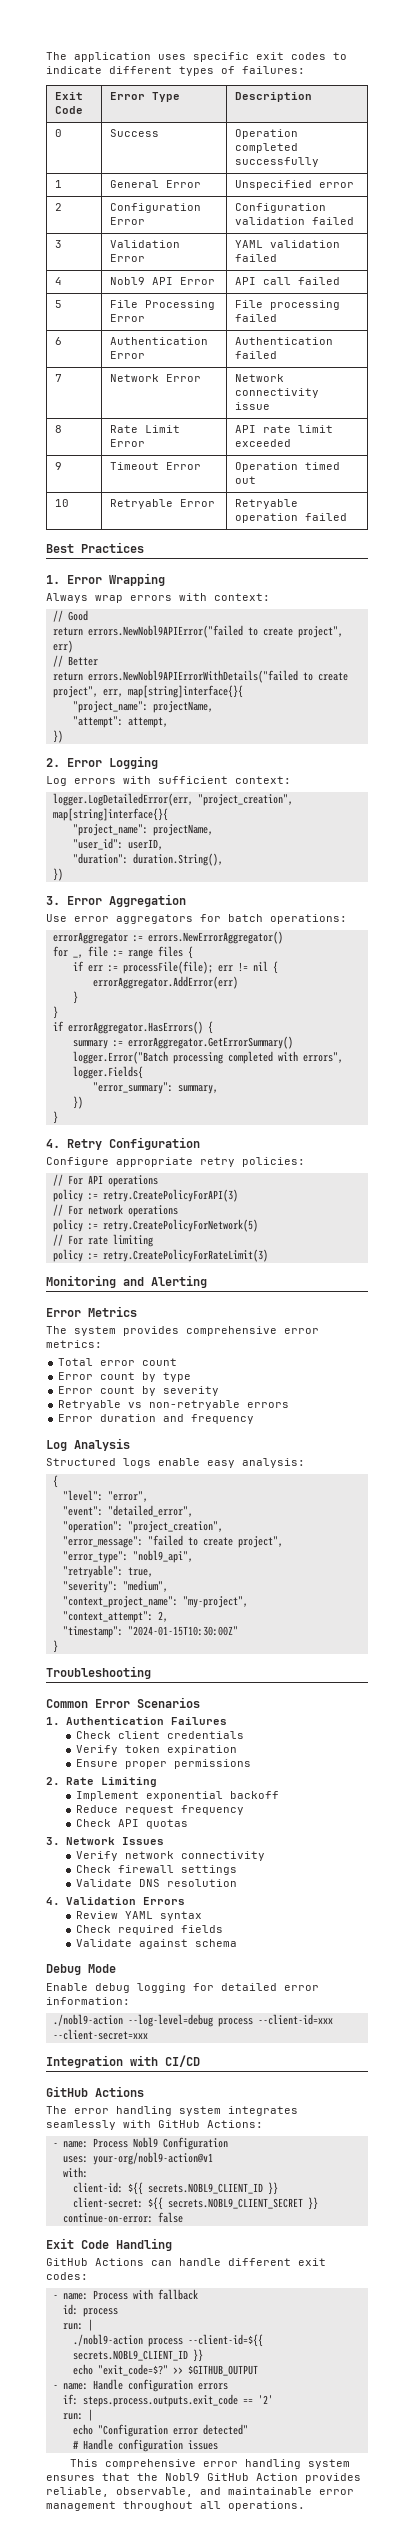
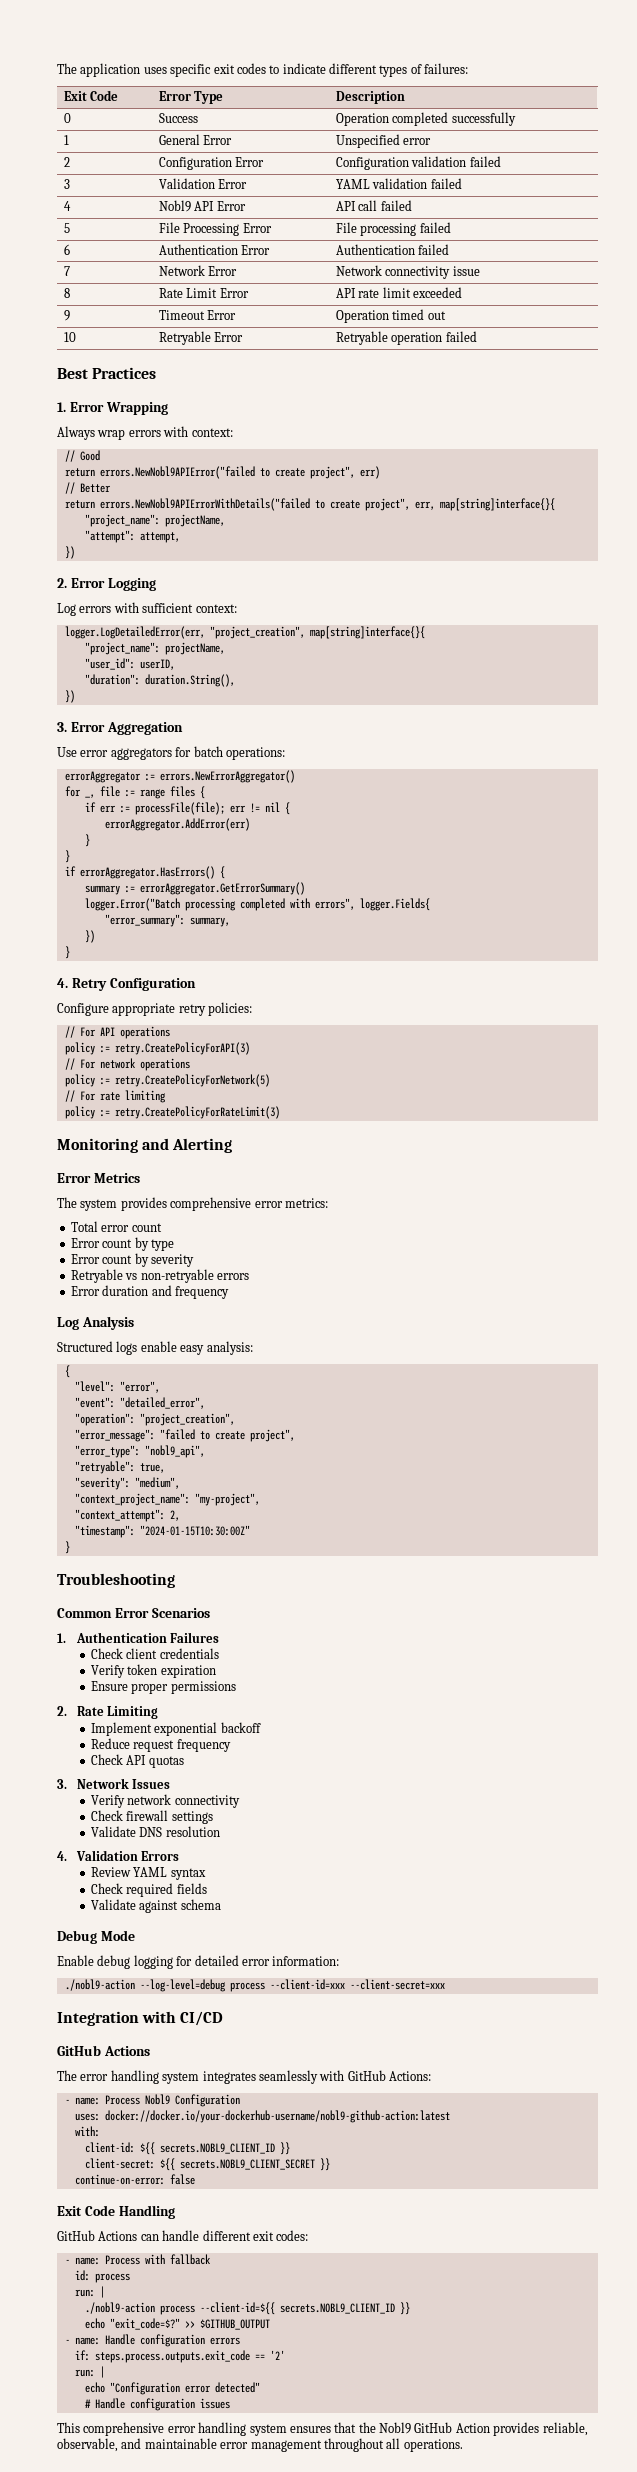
[92,2152,213,2165] your-org/nobl9-action@v1 -> [104,2110,450,2123] docker://docker.io/your-dockerhub-username/nobl9-github-action:latest

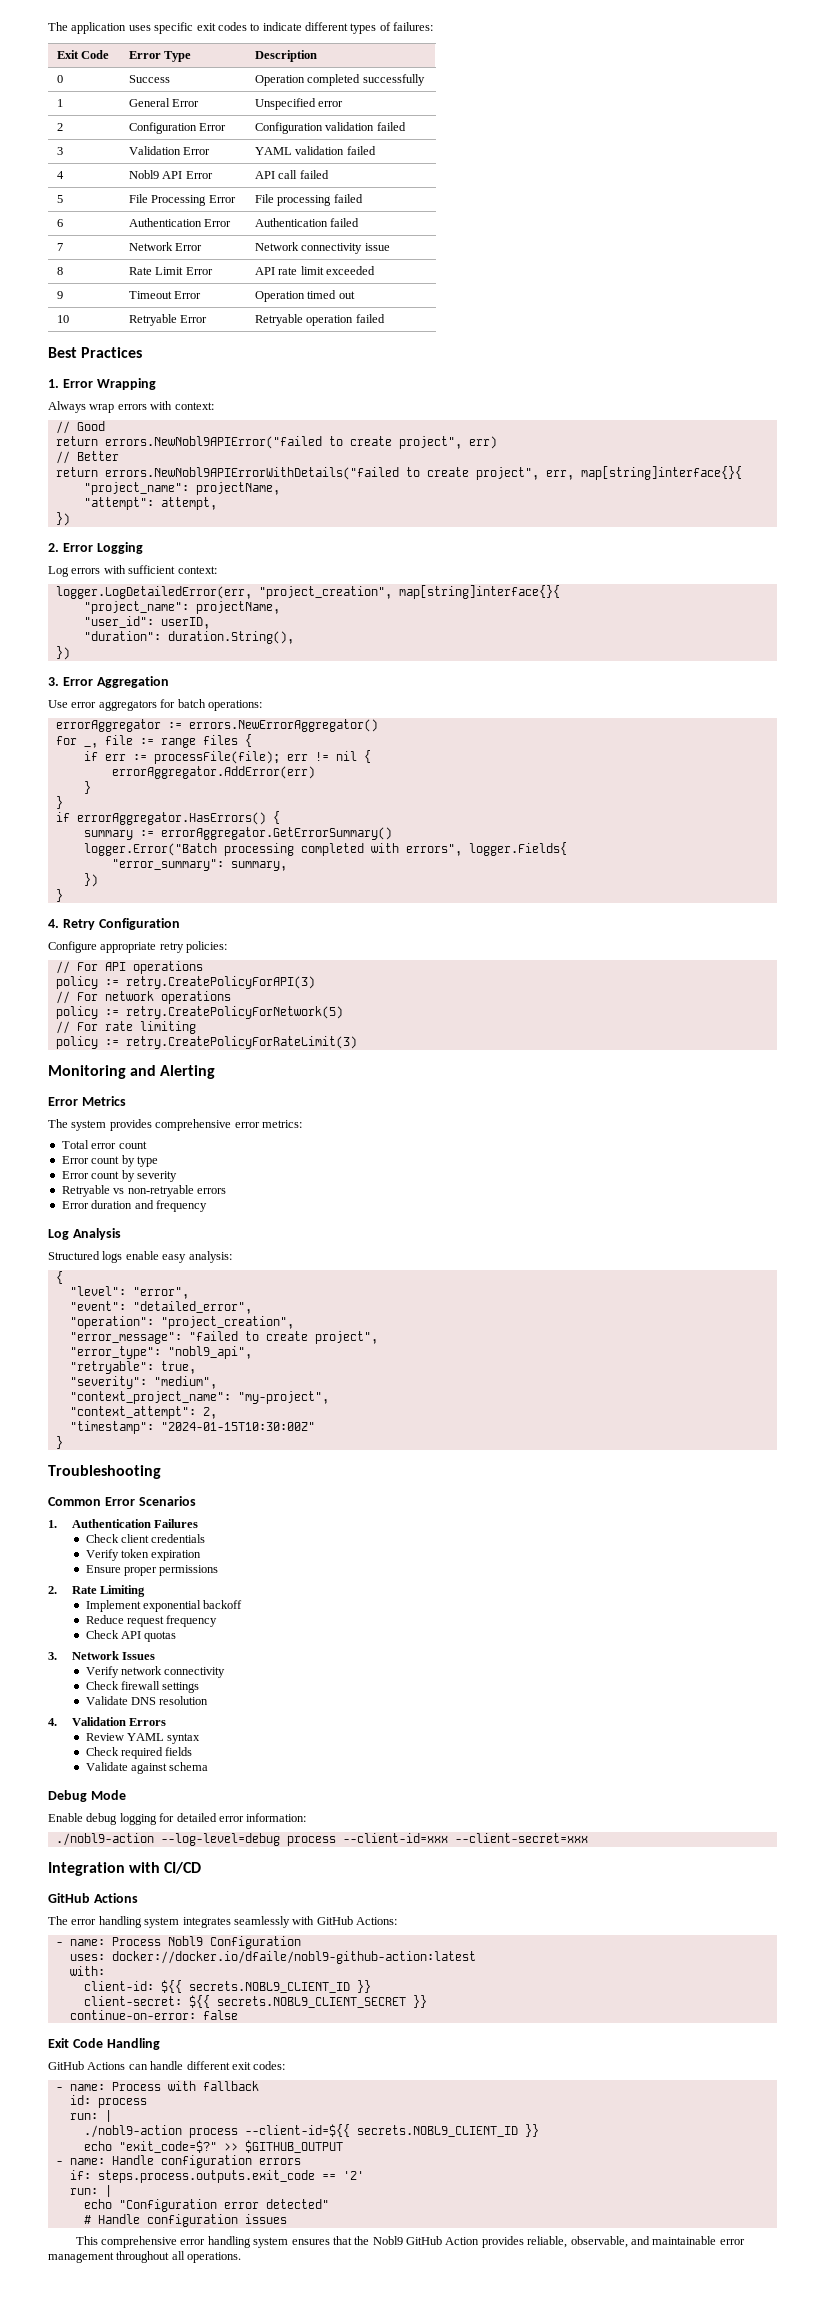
[104,2110,450,2123] docker://docker.io/your-dockerhub-username/nobl9-github-action:latest -> [111,1951,476,1964] docker://docker.io/dfaile/nobl9-github-action:latest

